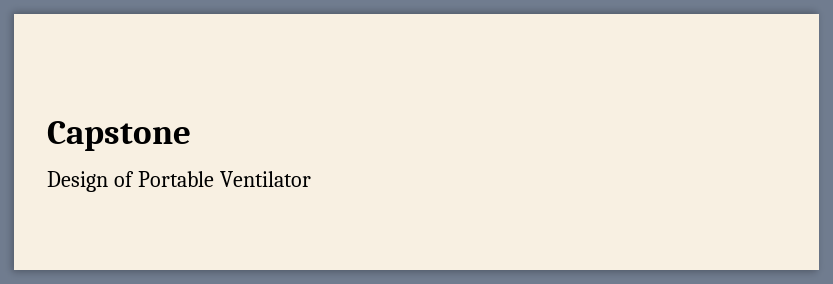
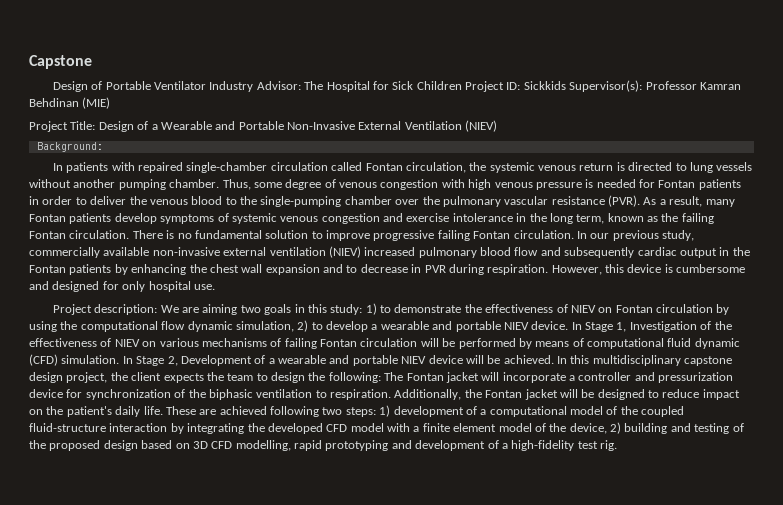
(311, 179) none -> [209,80,741,92] [29,97,111,109] [29,120,498,132] [36,142,103,152] [52,162,753,173] [29,179,741,190] [29,195,735,207] [29,213,714,224] [29,230,694,241] [29,246,750,258] [29,264,746,275] [29,281,215,292] [52,303,730,315] [29,320,732,332] [29,338,740,349] [29,354,733,366] [29,372,734,383] [29,389,740,400] [29,405,685,417] [29,422,744,434] [29,440,617,451] Industry Advisor: The Hospital for Sick Children Project ID: Sickkids Supervisor(s): Professor Kamran Behdinan (MIE) // Project Title: Design of a Wearable and Portable Non-Invasive External Ventilation (NIEV) // Background: // In patients with repaired single-chamber circulation called Fontan circulation, the systemic venous return is directed to lung vessels without another pumping chamber. Thus, some degree of venous congestion with high venous pressure is needed for Fontan patients in order to deliver the venous blood to the single-pumping chamber over the pulmonary vascular resistance (PVR). As a result, many Fontan patients develop symptoms of systemic venous congestion and exercise intolerance in the long term, known as the failing Fontan circulation. There is no fundamental solution to improve progressive failing Fontan circulation. In our previous study, commercially available non-invasive external ventilation (NIEV) increased pulmonary blood flow and subsequently cardiac output in the Fontan patients by enhancing the chest wall expansion and to decrease in PVR during respiration. However, this device is cumbersome and designed for only hospital use. // Project description: We are aiming two goals in this study: 1) to demonstrate the effectiveness of NIEV on Fontan circulation by using the computational flow dynamic simulation, 2) to develop a wearable and portable NIEV device. In Stage 1, Investigation of the effectiveness of NIEV on various mechanisms of failing Fontan circulation will be performed by means of computational fluid dynamic (CFD) simulation. In Stage 2, Development of a wearable and portable NIEV device will be achieved. In this multidisciplinary capstone design project, the client expects the team to design the following: The Fontan jacket will incorporate a controller and pressurization device for synchronization of the biphasic ventilation to respiration. Additionally, the Fontan jacket will be designed to reduce impact on the patient's daily life. These are achieved following two steps: 1) development of a computational model of the coupled fluid-structure interaction by integrating the developed CFD model with a finite element model of the device, 2) building and testing of the proposed design based on 3D CFD modelling, rapid prototyping and development of a high-fidelity test rig.

